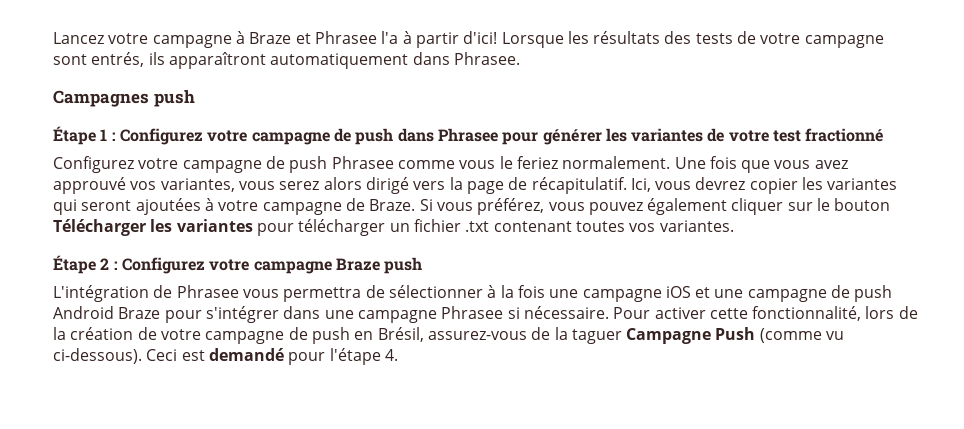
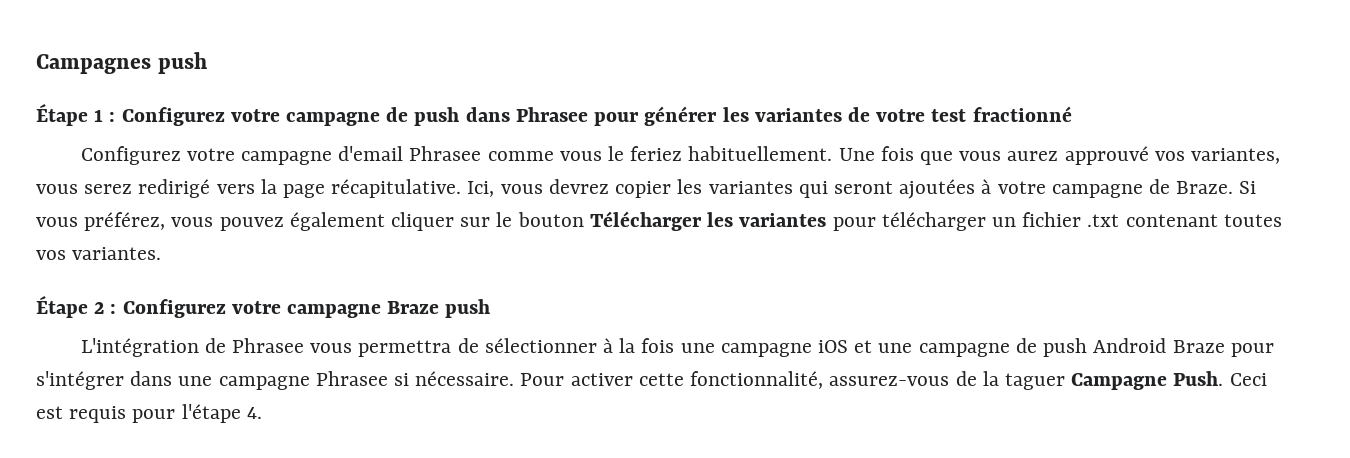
[53,31,884,48] [53,52,520,69] Lancez votre campagne à Braze et Phrasee l'a à partir d'ici! Lorsque les résultats des tests de votre campagne sont entrés, ils apparaîtront automatiquement dans Phrasee. // -> (36, 64) none
[265,156,328,173] de push -> [338,146,404,161] d'email
[562,156,671,169] normalement. -> [688,146,833,161] habituellement.
[814,160,848,169] avez -> [1007,151,1059,161] aurez
[323,177,409,194] alors dirigé -> [138,179,211,198] redirigé
[508,177,627,194] de récapitulatif. -> [331,179,462,198] récapitulative.
[865,306,918,319] [53,327,424,344] lors de la création de votre campagne de push en Brésil, -> (824, 380) none
[715,327,845,343] [53,348,142,364] Push (comme vu ci-dessous). -> [1173,371,1224,386] Push.
[208,348,284,361] demandé -> [69,406,127,423] requis

